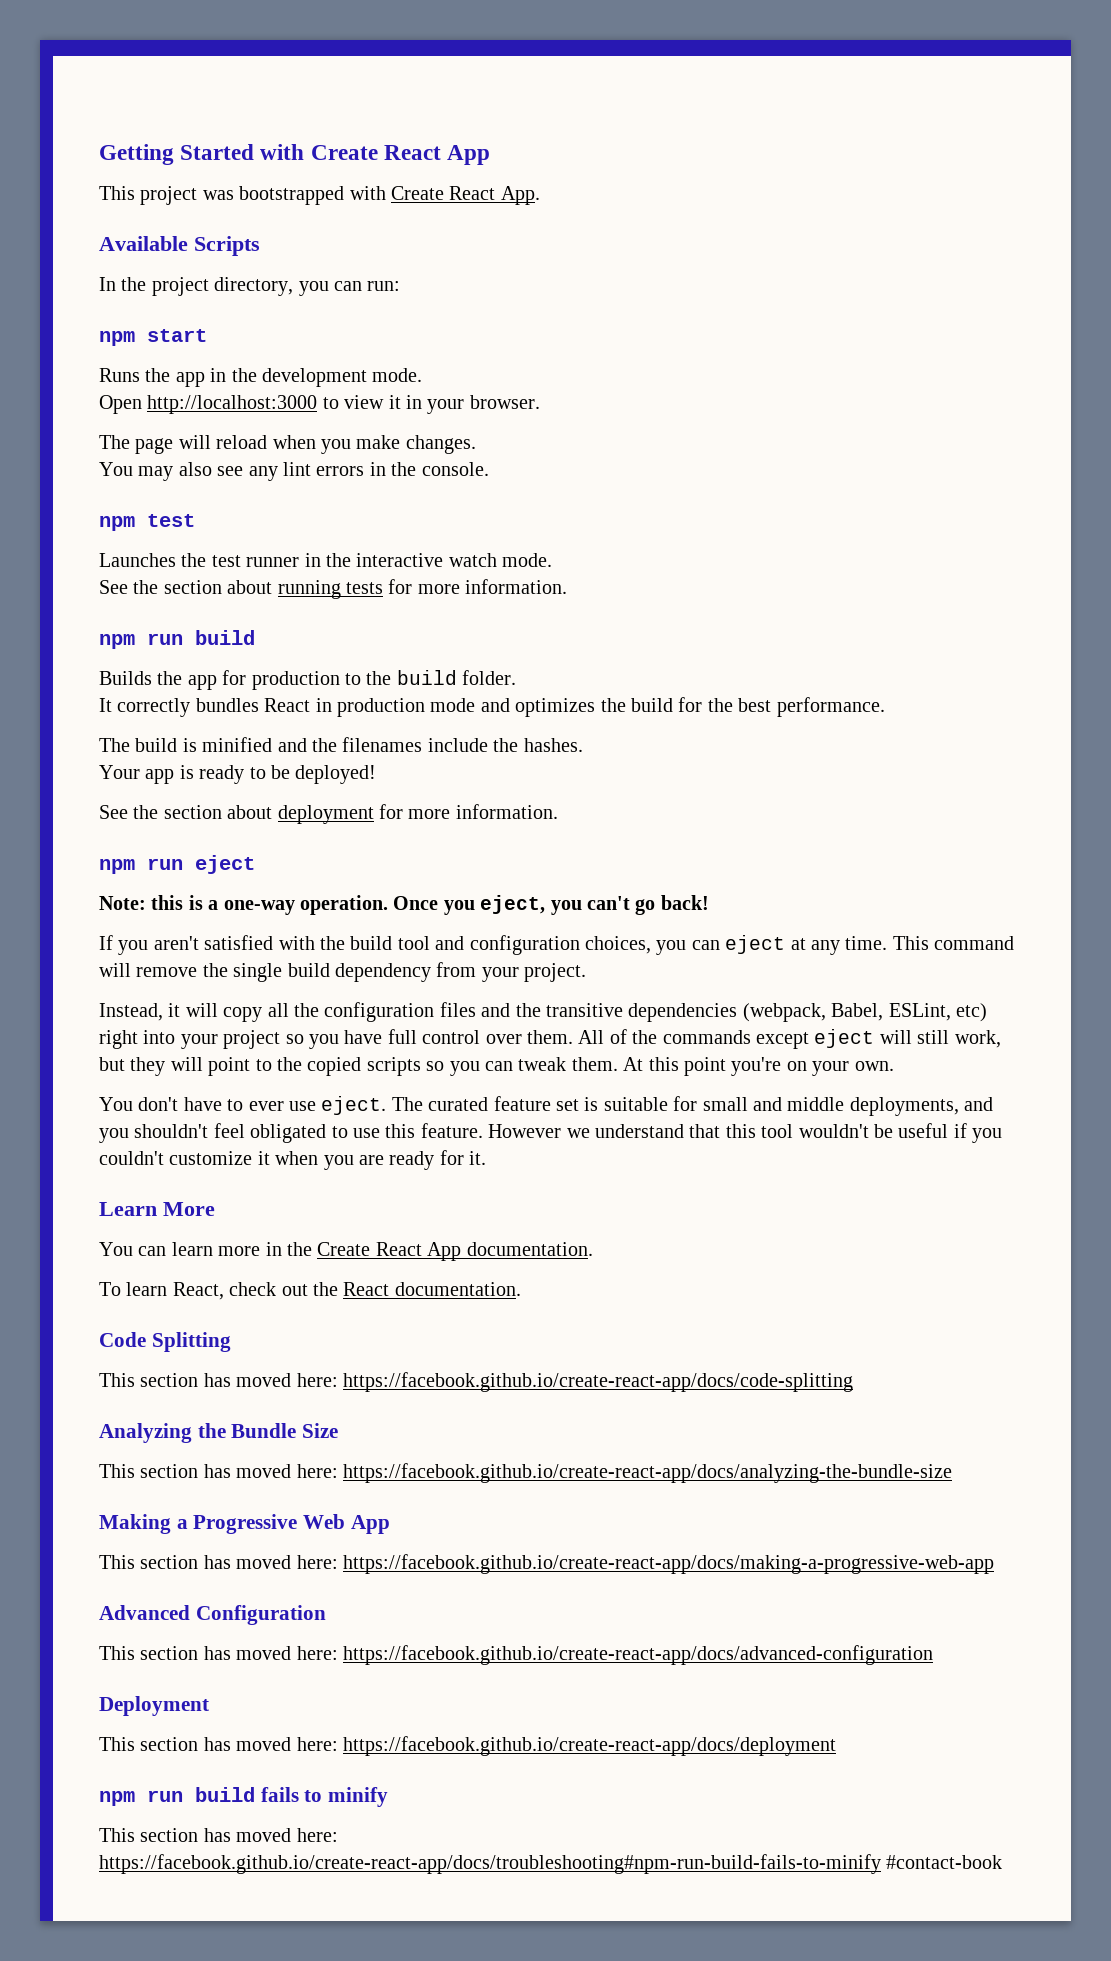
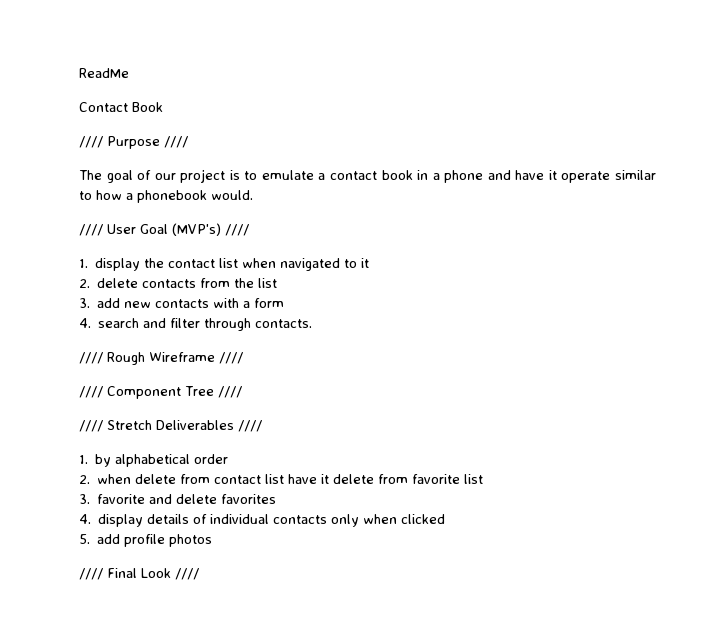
[99,144,491,165] [99,186,540,205] [99,236,260,256] [99,277,401,296] [99,329,207,346] [99,368,423,387] [99,395,540,414] [99,435,476,454] [99,462,489,481] [99,514,195,531] [99,553,553,567] [99,579,568,599] [99,630,255,649] [99,670,517,690] [99,697,885,717] [99,737,583,752] [99,765,377,784] [99,804,558,824] [99,855,255,874] [99,895,709,915] [99,935,1015,955] [99,962,587,982] [99,1002,987,1022] [99,1029,1001,1049] [99,1057,894,1076] [99,1096,994,1116] [99,1123,1003,1143] [99,1150,487,1170] [99,1202,215,1216] [99,1242,593,1261] [99,1282,521,1300] [99,1332,231,1352] [99,1372,853,1392] [99,1423,339,1443] [99,1463,952,1483] [99,1514,390,1534] [99,1554,994,1574] [99,1605,326,1625] [99,1645,933,1665] [99,1696,209,1716] [99,1736,836,1756] [99,1787,389,1807] [99,1828,338,1842] [99,1854,1003,1874] Getting Started with Create React App // This project was bootstrapped with Create React App. // Available Scripts // In the project directory, you can run: // npm start // Runs the app in the development mode. // Open http://localhost:3000 to view it in your browser. // The page will reload when you make changes. // You may also see any lint errors in the console. // npm test // Launches the test runner in the interactive watch mode. // See the section about running tests for more information. // npm run build // Builds the app for production to the build folder. // It correctly bundles React in production mode and optimizes the build for the best performance. // The build is minified and the filenames include the hashes. // Your app is ready to be deployed! // See the section about deployment for more information. // npm run eject // Note: this is a one-way operation. Once you eject, you can't go back! // If you aren't satisfied with the build tool and configuration choices, you can eject at any time. This command will remove the single build dependency from your project. // Instead, it will copy all the configuration files and the transitive dependencies (webpack, Babel, ESLint, etc) right into your project so you have full control over them. All of the commands except eject will still work, but they will point to the copied scripts so you can tweak them. At this point you're on your own. // You don't have to ever use eject. The curated feature set is suitable for small and middle deployments, and you shouldn't feel obligated to use this feature. However we understand that this tool wouldn't be useful if you couldn't customize it when you are ready for it. // Learn More // You can learn more in the Create React App documentation. // To learn React, check out the React documentation. // Code Splitting // This section has moved here: https://facebook.github.io/create-react-app/docs/code-splitting // Analyzing the Bundle Size // This section has moved here: https://facebook.github.io/create-react-app/docs/analyzing-the-bundle-size // Making a Progressive Web App // This section has moved here: https://facebook.github.io/create-react-app/docs/making-a-progressive-web-app // Advanced Configuration // This section has moved here: https://facebook.github.io/create-react-app/docs/advanced-configuration // Deployment // This section has moved here: https://facebook.github.io/create-react-app/docs/deployment // npm run build fails to minify // This section has moved here: https://facebook.github.io/create-react-app/docs/troubleshooting#npm-run-build-fails-to-minify #contact-book -> [79,68,129,78] [79,102,163,112] [79,136,188,149] [79,169,656,183] [79,190,253,203] [79,223,249,236] [79,258,370,271] [79,278,278,288] [79,298,285,308] [79,318,313,331] [79,352,243,365] [79,386,242,399] [79,420,262,432] [79,454,229,467] [79,474,484,484] [79,494,277,504] [79,514,446,527] [79,534,213,547] [79,568,199,580] ReadMe // Contact Book // //// Purpose //// // The goal of our project is to emulate a contact book in a phone and have it operate similar to how a phonebook would. // //// User Goal (MVP's) //// // 1. display the contact list when navigated to it // 2. delete contacts from the list // 3. add new contacts with a form // 4. search and filter through contacts. // //// Rough Wireframe //// // //// Component Tree //// // //// Stretch Deliverables //// // 1. by alphabetical order // 2. when delete from contact list have it delete from favorite list // 3. favorite and delete favorites // 4. display details of individual contacts only when clicked // 5. add profile photos // //// Final Look ////

